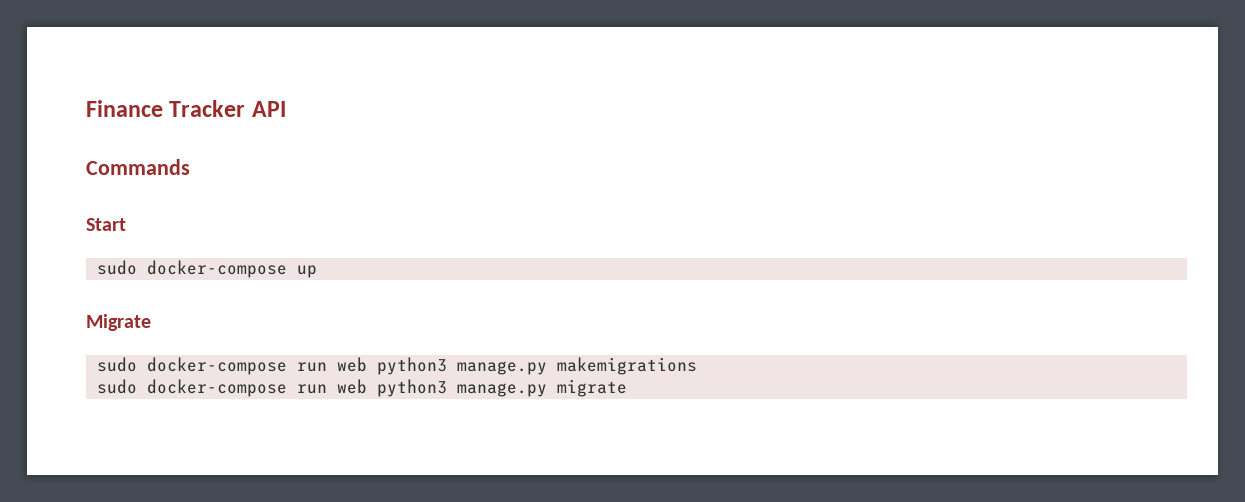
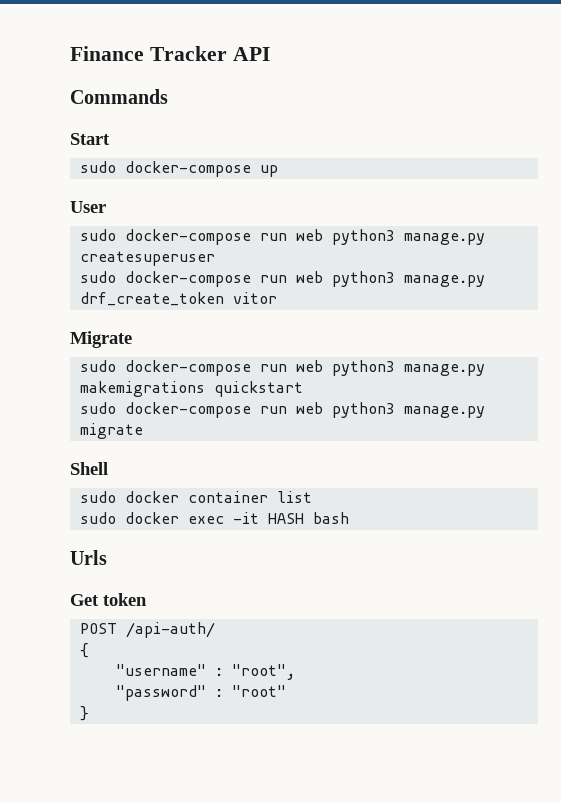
(318, 271) none -> [70,201,106,213] [80,229,486,245] [80,251,216,266] [80,271,486,287] [80,292,278,306] // User // sudo docker-compose run web python3 manage.py createsuperuser // sudo docker-compose run web python3 manage.py drf_create_token vitor
(698, 366) none -> [214,381,304,397] quickstart
(628, 388) none -> [70,462,108,475] [80,491,313,503] [80,512,350,524] [70,550,107,565] [70,593,147,606] [80,622,216,638] [80,643,90,658] [116,664,296,680] [116,685,287,701] [80,706,90,721] // Shell // sudo docker container list // sudo docker exec -it HASH bash // Urls // Get token // POST /api-auth/ // { // "username" : "root", // "password" : "root" // }

